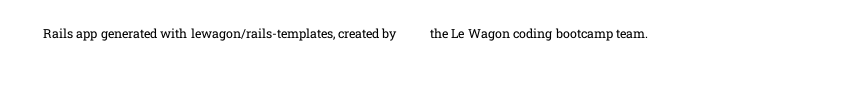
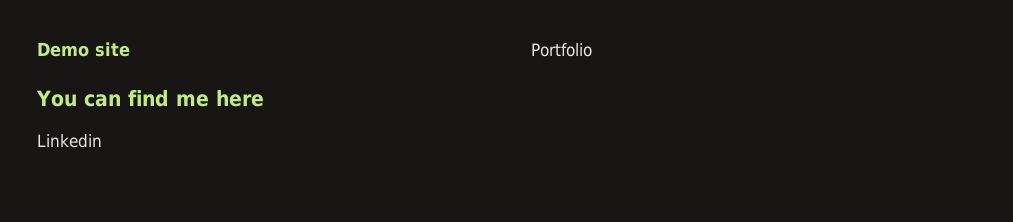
[43,28,648,41] Rails app generated with lewagon/rails-templates, created by the Le Wagon coding bootcamp team. -> [37,42,130,57] [36,90,264,107] [37,134,102,148] [531,43,592,57] Demo site // You can find me here // Linkedin // Portfolio

